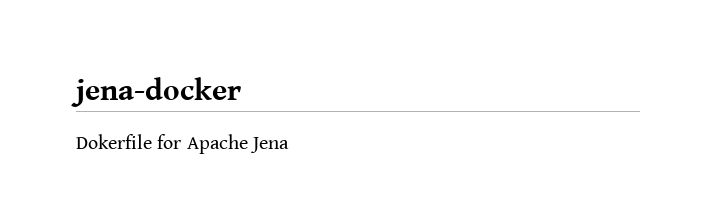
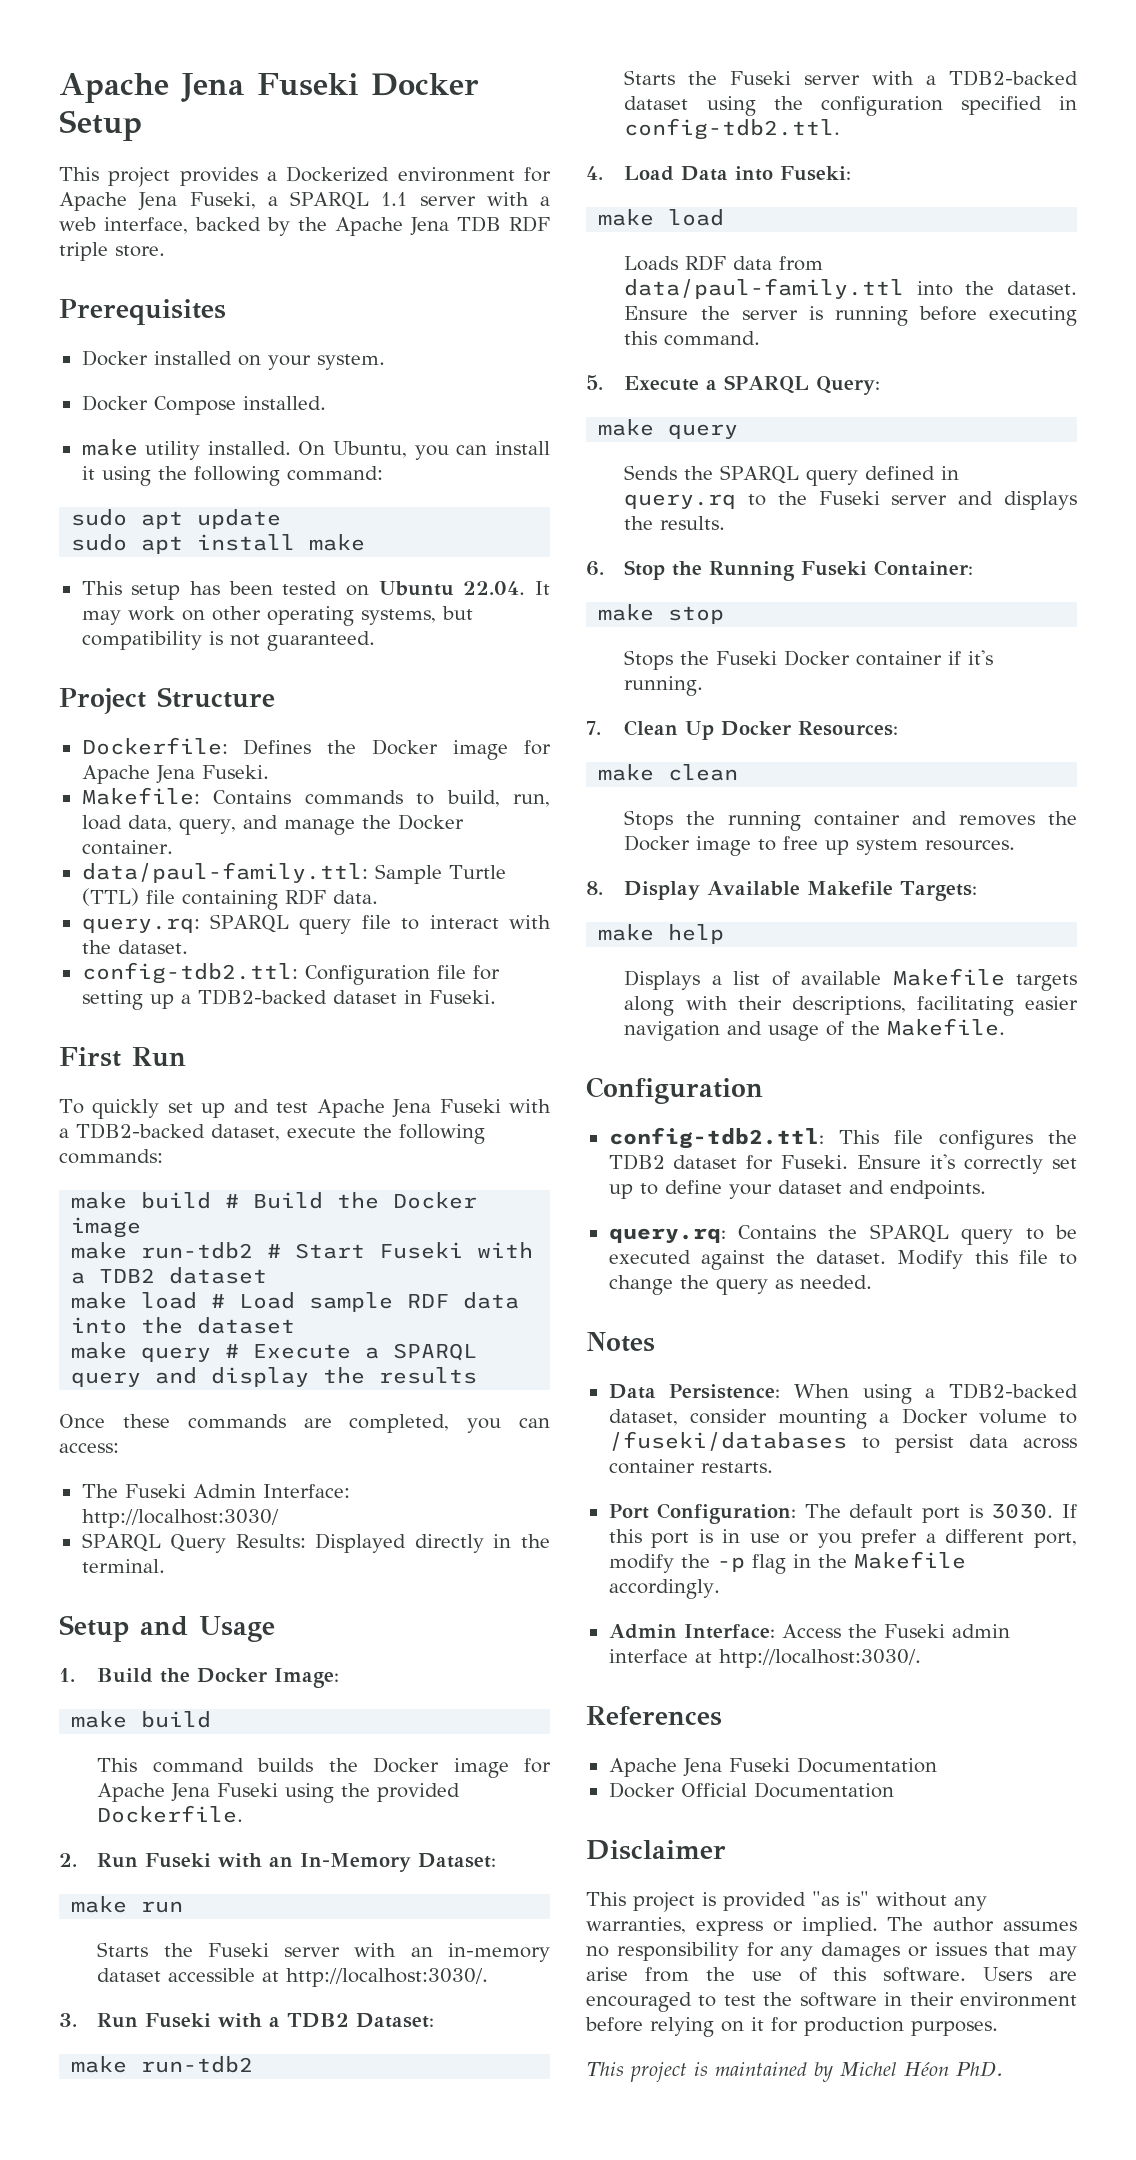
[71,77,241,107] [76,134,289,154] jena-docker // Dokerfile for Apache Jena -> [59,73,479,103] [59,110,142,141] [59,166,551,187] [59,191,550,211] [59,216,550,236] [59,242,165,261] [59,299,226,325] [81,350,385,370] [81,395,326,415] [81,439,550,460] [81,466,383,486] [71,509,282,529] [71,534,366,554] [81,581,550,600] [81,606,473,626] [81,631,375,651] [59,687,275,714] [81,737,551,760] [81,765,269,784] [81,787,550,807] [81,814,464,835] [81,840,173,855] [81,862,506,884] [81,888,378,910] [81,914,551,935] [81,940,188,954] [81,962,500,985] [81,989,496,1010] [59,1047,186,1067] [59,1099,551,1119] [59,1123,485,1144] [59,1149,163,1164] [71,1192,478,1209] [71,1217,142,1238] [71,1242,534,1259] [71,1267,268,1284] [71,1292,520,1312] [71,1317,296,1334] [71,1342,478,1362] [71,1367,478,1387] [59,1414,550,1433] [59,1443,119,1453] [81,1484,350,1498] [81,1509,279,1528] [81,1533,550,1553] [81,1559,165,1573] [59,1615,275,1642] [59,1668,340,1688] [71,1711,212,1728] [97,1757,551,1778] [97,1783,461,1803] [97,1805,244,1823] [59,1853,497,1872] [71,1896,184,1913] [97,1942,550,1962] [97,1968,489,1987] [59,2013,435,2028] [71,2056,254,2073] [624,70,1078,86] [624,96,1077,116] [624,118,841,140] [586,166,852,181] [598,209,725,226] [624,255,824,271] [624,278,1077,299] [624,306,1077,326] [624,331,761,346] [586,375,881,395] [598,419,739,439] [624,465,960,486] [624,491,1077,510] [624,516,726,530] [586,560,974,581] [598,604,725,624] [624,650,994,670] [624,676,704,696] [586,720,899,740] [598,764,739,781] [624,810,1077,831] [624,835,1016,856] [586,881,978,901] [598,924,725,944] [624,968,1077,991] [624,996,1078,1016] [624,1018,1006,1041] [586,1077,763,1104] [608,1127,1077,1150] [608,1154,1077,1174] [608,1180,986,1199] [608,1224,1077,1245] [608,1250,1077,1270] [608,1275,872,1295] [586,1332,655,1352] [608,1383,1078,1404] [608,1408,1077,1429] [608,1431,1077,1453] [608,1459,773,1474] [608,1503,1077,1524] [608,1529,1077,1548] [608,1551,966,1574] [608,1579,720,1599] [608,1624,1010,1639] [608,1649,921,1668] [586,1706,722,1726] [608,1757,937,1777] [608,1782,894,1798] [586,1840,726,1860] [586,1891,987,1912] [586,1917,1077,1936] [586,1942,1077,1962] [586,1967,1077,1982] [586,1992,1077,2012] [585,2017,998,2037] [586,2061,1003,2082] Apache Jena Fuseki Docker Setup // This project provides a Dockerized environment for Apache Jena Fuseki, a SPARQL 1.1 server with a web interface, backed by the Apache Jena TDB RDF triple store. // Prerequisites // Docker installed on your system. // Docker Compose installed. // make utility installed. On Ubuntu, you can install it using the following command: // sudo apt update // sudo apt install make // This setup has been tested on Ubuntu 22.04. It may work on other operating systems, but compatibility is not guaranteed. // Project Structure // Dockerfile: Defines the Docker image for Apache Jena Fuseki. // Makefile: Contains commands to build, run, load data, query, and manage the Docker container. // data/paul-family.ttl: Sample Turtle (TTL) file containing RDF data. // query.rq: SPARQL query file to interact with the dataset. // config-tdb2.ttl: Configuration file for setting up a TDB2-backed dataset in Fuseki. // First Run // To quickly set up and test Apache Jena Fuseki with a TDB2-backed dataset, execute the following commands: // make build # Build the Docker image // make run-tdb2 # Start Fuseki with a TDB2 dataset // make load # Load sample RDF data into the dataset // make query # Execute a SPARQL query and display the results // Once these commands are completed, you can access: // The Fuseki Admin Interface: http://localhost:3030/ // SPARQL Query Results: Displayed directly in the terminal. // Setup and Usage // 1. Build the Docker Image: // make build // This command builds the Docker image for Apache Jena Fuseki using the provided Dockerfile. // 2. Run Fuseki with an In-Memory Dataset: // make run // Starts the Fuseki server with an in-memory dataset accessible at http://localhost:3030/. // 3. Run Fuseki with a TDB2 Dataset: // make run-tdb2 // Starts the Fuseki server with a TDB2-backed dataset using the configuration specified in config-tdb2.ttl. // 4. Load Data into Fuseki: // make load // Loads RDF data from data/paul-family.ttl into the dataset. Ensure the server is running before executing this command. // 5. Execute a SPARQL Query: // make query // Sends the SPARQL query defined in query.rq to the Fuseki server and displays the results. // 6. Stop the Running Fuseki Container: // make stop // Stops the Fuseki Docker container if it's running. // 7. Clean Up Docker Resources: // make clean // Stops the running container and removes the Docker image to free up system resources. // 8. Display Available Makefile Targets: // make help // Displays a list of available Makefile targets along with their descriptions, facilitating easier navigation and usage of the Makefile. // Configuration // config-tdb2.ttl: This file configures the TDB2 dataset for Fuseki. Ensure it's correctly set up to define your dataset and endpoints. // query.rq: Contains the SPARQL query to be executed against the dataset. Modify this file to change the query as needed. // Notes // Data Persistence: When using a TDB2-backed dataset, consider mounting a Docker volume to /fuseki/databases to persist data across container restarts. // Port Configuration: The default port is 3030. If this port is in use or you prefer a different port, modify the -p flag in the Makefile accordingly. // Admin Interface: Access the Fuseki admin interface at http://localhost:3030/. // References // Apache Jena Fuseki Documentation // Docker Official Documentation // Disclaimer // This project is provided "as is" without any warranties, express or implied. The author assumes no responsibility for any damages or issues that may arise from the use of this software. Users are encouraged to test the software in their environment before relying on it for production purposes. // This project is maintained by Michel Héon PhD.

